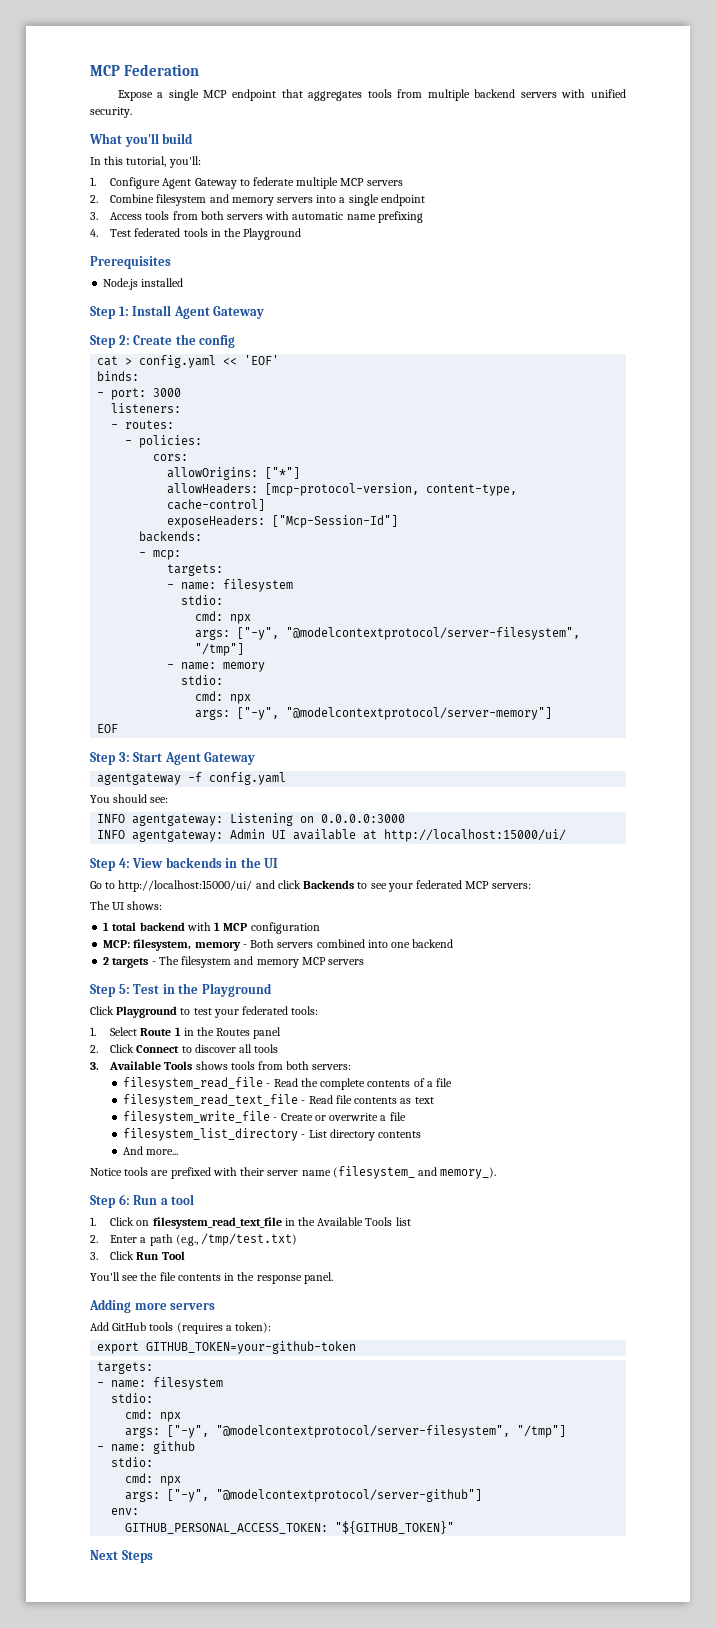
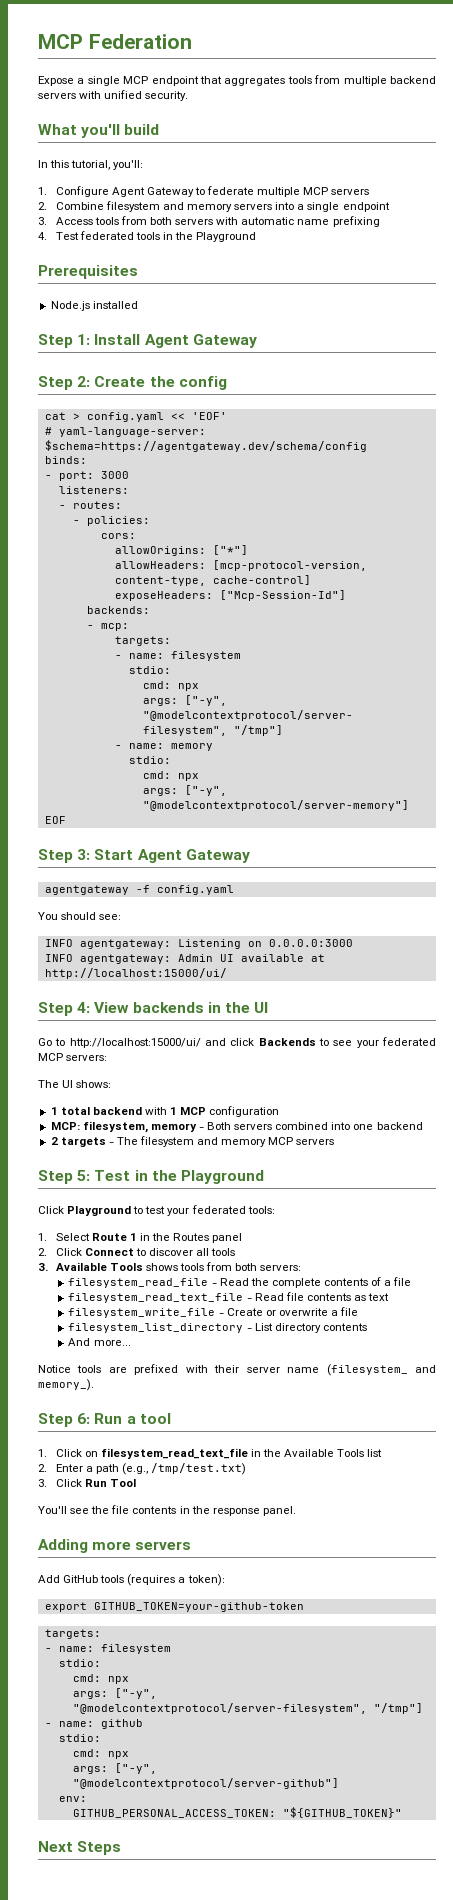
(280, 360) none -> [44,427,206,437] [44,440,367,452] // # yaml-language-server: $schema=https://agentgateway.dev/schema/config

